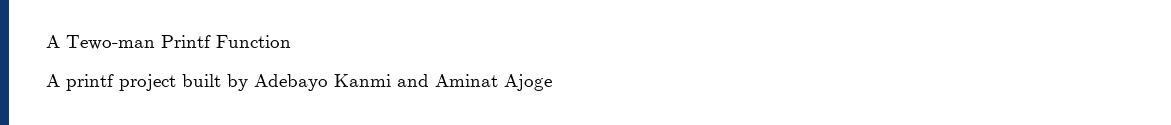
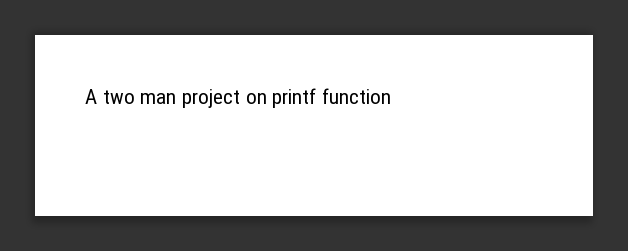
[46,35,291,50] [46,74,552,91] A Tewo-man Printf Function // A printf project built by Adebayo Kanmi and Aminat Ajoge -> [85,88,392,108] A two man project on printf function

